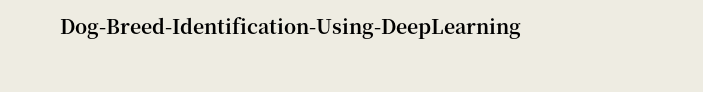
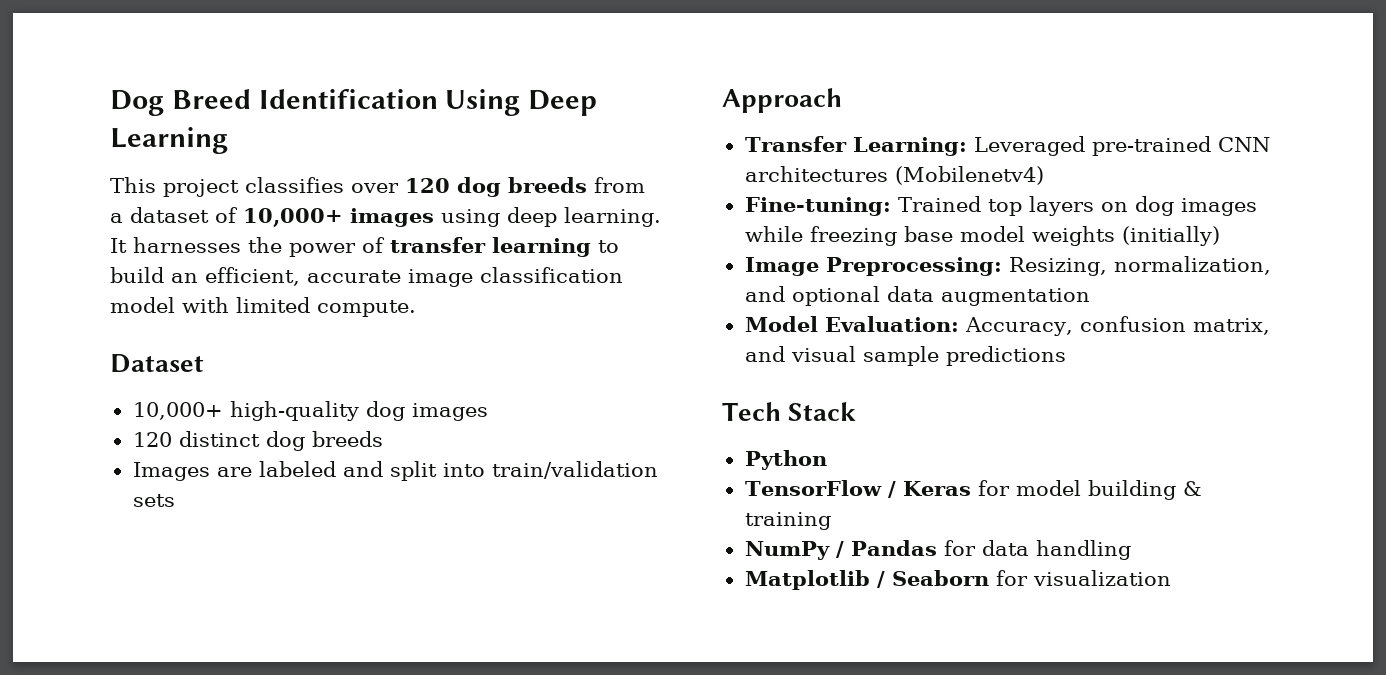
[60,17,521,39] Dog-Breed-Identification-Using-DeepLearning -> [110,89,598,116] [110,127,228,154] [110,177,645,197] [110,207,661,227] [110,237,619,257] [110,267,623,287] [110,297,416,317] [110,354,204,373] [132,401,488,421] [132,431,383,451] [132,461,658,481] [132,494,175,507] [722,88,842,113] [744,136,1270,156] [744,166,1044,185] [744,196,1257,216] [744,226,1220,246] [744,256,1271,276] [744,286,1090,306] [744,316,1270,336] [744,346,1066,366] [722,402,857,421] [744,450,827,470] [744,480,1202,500] [744,512,831,530] [744,540,1131,560] [744,570,1171,590] Dog Breed Identification Using Deep Learning // This project classifies over 120 dog breeds from a dataset of 10,000+ images using deep learning. It harnesses the power of transfer learning to build an efficient, accurate image classification model with limited compute. // Dataset // 10,000+ high-quality dog images // 120 distinct dog breeds // Images are labeled and split into train/validation sets // Approach // Transfer Learning: Leveraged pre-trained CNN architectures (Mobilenetv4) // Fine-tuning: Trained top layers on dog images while freezing base model weights (initially) // Image Preprocessing: Resizing, normalization, and optional data augmentation // Model Evaluation: Accuracy, confusion matrix, and visual sample predictions // Tech Stack // Python // TensorFlow / Keras for model building & training // NumPy / Pandas for data handling // Matplotlib / Seaborn for visualization

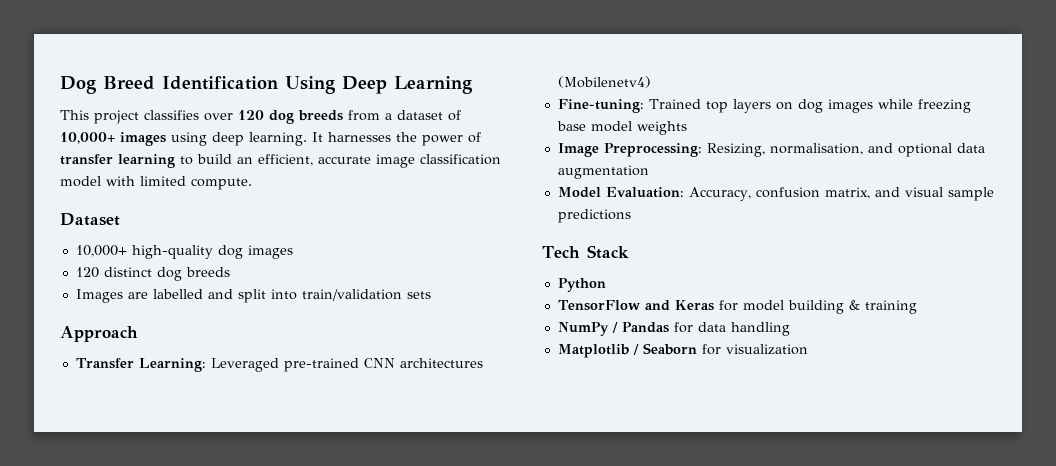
[258,461,336,477] labeled -> [152,289,203,299] labelled
[1121,226,1220,246] (initially) -> (687, 128) none
[1113,256,1271,275] normalization, -> [769,143,863,155] normalisation,
[887,481,896,498] / -> [644,300,670,311] and

